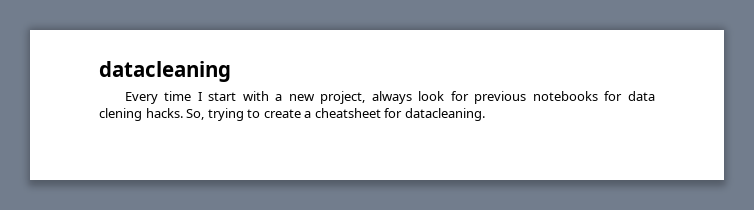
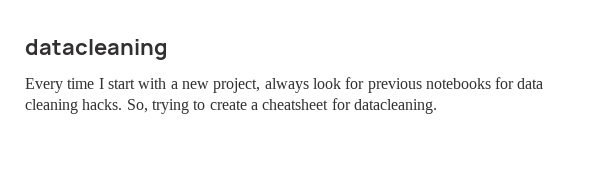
[99,108,142,121] clening -> [25,99,78,114] cleaning

